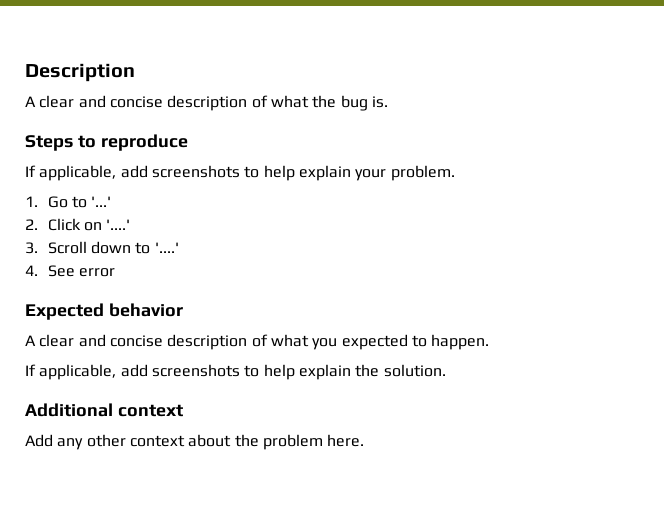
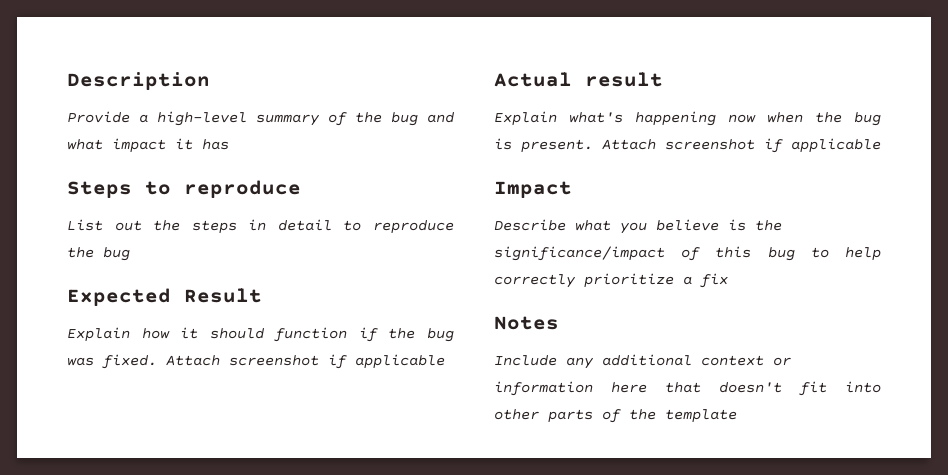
[25,95,388,111] [25,134,188,151] [25,165,455,181] [25,196,112,208] [25,218,131,231] [25,241,179,254] [25,265,116,277] [25,303,183,320] [25,334,490,350] [25,364,446,380] [25,403,183,417] [25,434,365,450] A clear and concise description of what the bug is. // Steps to reproduce // If applicable, add screenshots to help explain your problem. // 1. Go to '...' // 2. Click on '....' // 3. Scroll down to '....' // 4. See error // Expected behavior // A clear and concise description of what you expected to happen. // If applicable, add screenshots to help explain the solution. // Additional context // Add any other context about the problem here. -> [67,111,455,126] [67,138,229,153] [67,180,301,198] [67,219,454,234] [67,247,130,261] [67,288,262,306] [67,327,454,342] [67,354,445,369] [494,72,663,87] [494,111,881,126] [494,138,881,153] [494,181,572,198] [494,219,782,234] [494,246,881,261] [494,273,728,288] [494,316,559,330] [494,354,791,369] [494,381,881,396] [494,409,737,423] Provide a high-level summary of the bug and what impact it has // Steps to reproduce // List out the steps in detail to reproduce the bug // Expected Result // Explain how it should function if the bug was fixed. Attach screenshot if applicable // Actual result // Explain what's happening now when the bug is present. Attach screenshot if applicable // Impact // Describe what you believe is the significance/impact of this bug to help correctly prioritize a fix // Notes // Include any additional context or information here that doesn't fit into other parts of the template

